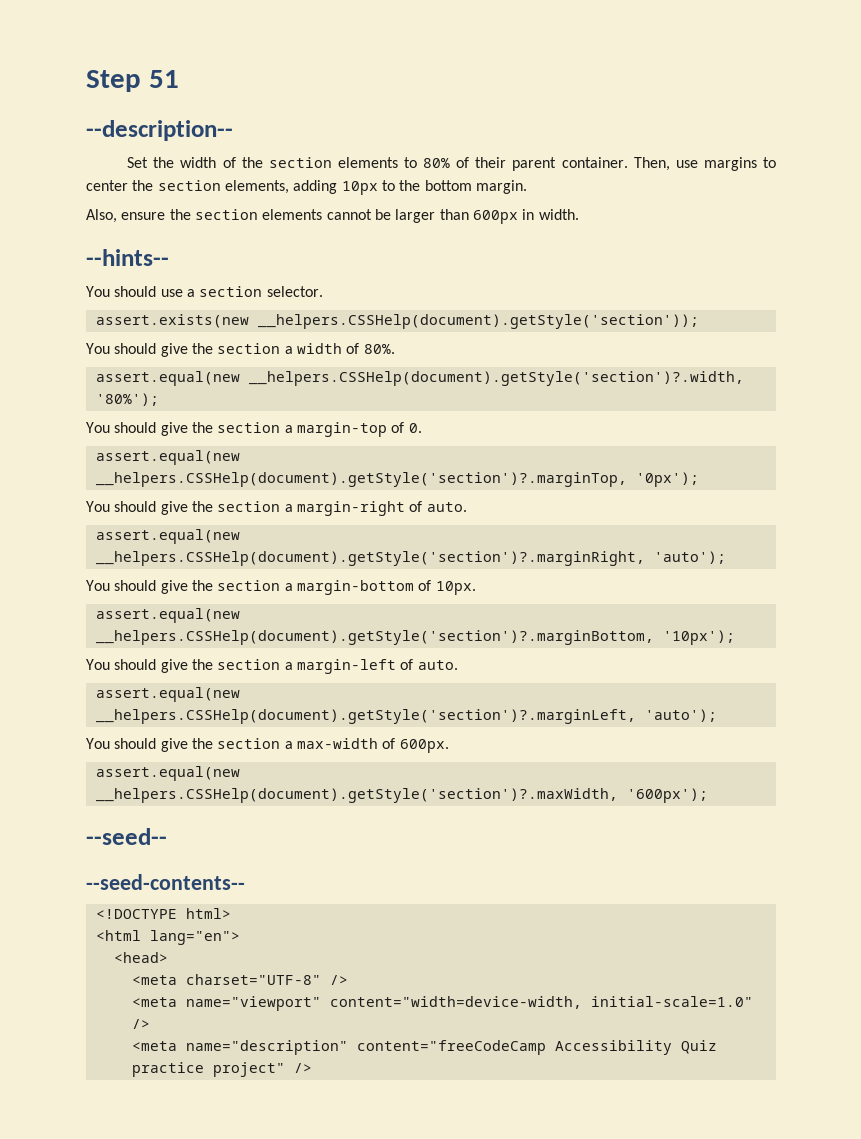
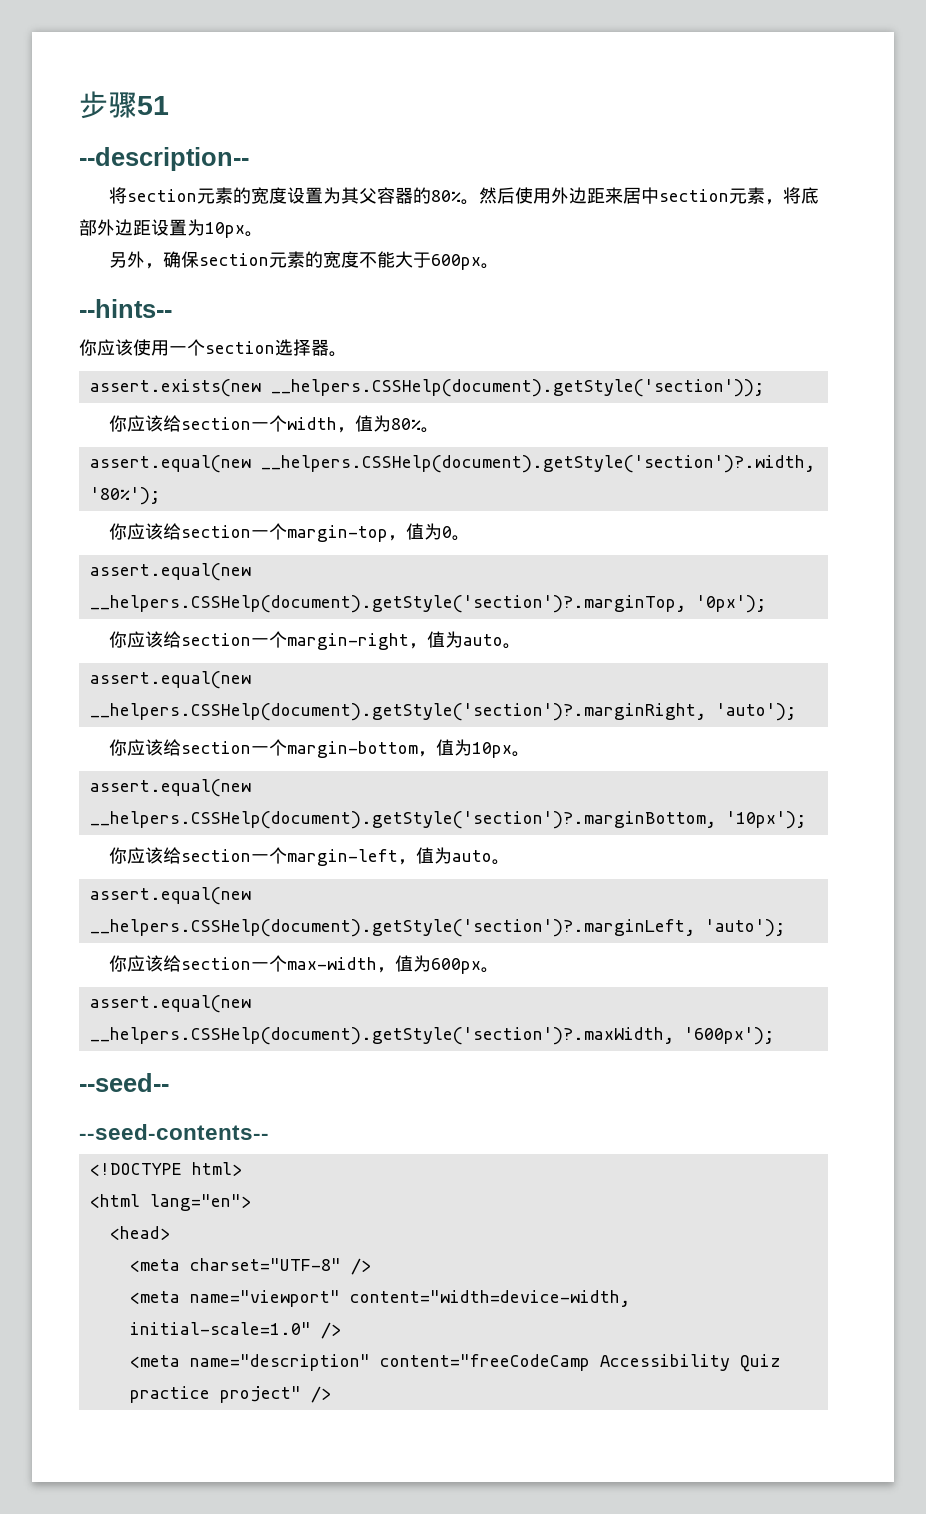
[86,70,141,92] Step -> [79,91,137,119] 步骤
[127,157,777,171] [86,180,527,195] [86,209,579,224] [86,249,169,266] [86,286,323,297] [95,314,699,329] [86,343,395,357] [95,371,744,386] [95,393,159,406] [86,422,422,437] [95,450,240,465] [95,472,699,487] [86,501,467,516] [95,529,240,544] [95,551,726,566] [86,580,476,595] [95,608,240,623] [95,630,735,645] [86,659,458,674] [95,687,240,702] [95,709,717,724] [86,738,449,753] Set the width of the section elements to 80% of their parent container. Then, use margins to center the section elements, adding 10px to the bottom margin. // Also, ensure the section elements cannot be larger than 600px in width. // --hints-- // You should use a section selector. // assert.exists(new __helpers.CSSHelp(document).getStyle('section')); // You should give the section a width of 80%. // assert.equal(new __helpers.CSSHelp(document).getStyle('section')?.width, '80%'); // You should give the section a margin-top of 0. // assert.equal(new __helpers.CSSHelp(document).getStyle('section')?.marginTop, '0px'); // You should give the section a margin-right of auto. // assert.equal(new __helpers.CSSHelp(document).getStyle('section')?.marginRight, 'auto'); // You should give the section a margin-bottom of 10px. // assert.equal(new __helpers.CSSHelp(document).getStyle('section')?.marginBottom, '10px'); // You should give the section a margin-left of auto. // assert.equal(new __helpers.CSSHelp(document).getStyle('section')?.marginLeft, 'auto'); // You should give the section a max-width of 600px. -> [108,187,819,205] [79,219,263,238] [108,251,499,270] [79,299,172,318] [79,339,347,357] [89,379,764,397] [108,415,439,433] [89,455,815,473] [89,487,160,505] [108,523,470,542] [89,563,251,581] [89,595,766,613] [108,631,521,650] [89,671,251,689] [89,703,796,721] [108,739,530,758] [89,779,251,797] [89,811,806,829] [108,847,510,866] [89,887,251,905] [89,919,785,937] [108,955,499,974] 将section元素的宽度设置为其父容器的80%。然后使用外边距来居中section元素，将底部外边距设置为10px。 // 另外，确保section元素的宽度不能大于600px。 // --hints-- // 你应该使用一个section选择器。 // assert.exists(new __helpers.CSSHelp(document).getStyle('section')); // 你应该给section一个width，值为80%。 // assert.equal(new __helpers.CSSHelp(document).getStyle('section')?.width, '80%'); // 你应该给section一个margin-top，值为0。 // assert.equal(new __helpers.CSSHelp(document).getStyle('section')?.marginTop, '0px'); // 你应该给section一个margin-right，值为auto。 // assert.equal(new __helpers.CSSHelp(document).getStyle('section')?.marginRight, 'auto'); // 你应该给section一个margin-bottom，值为10px。 // assert.equal(new __helpers.CSSHelp(document).getStyle('section')?.marginBottom, '10px'); // 你应该给section一个margin-left，值为auto。 // assert.equal(new __helpers.CSSHelp(document).getStyle('section')?.marginLeft, 'auto'); // 你应该给section一个max-width，值为600px。

